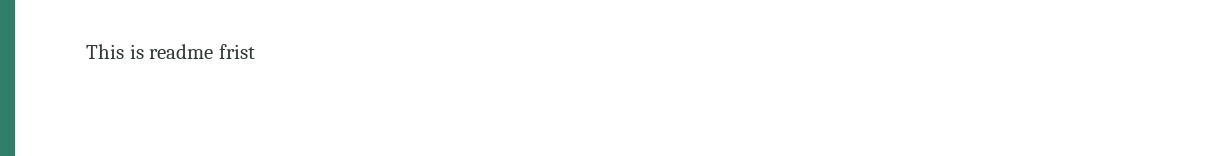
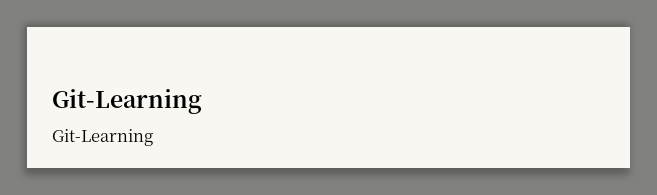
[86,44,255,59] This is readme frist -> [52,89,202,114] [52,129,153,146] Git-Learning // Git-Learning

